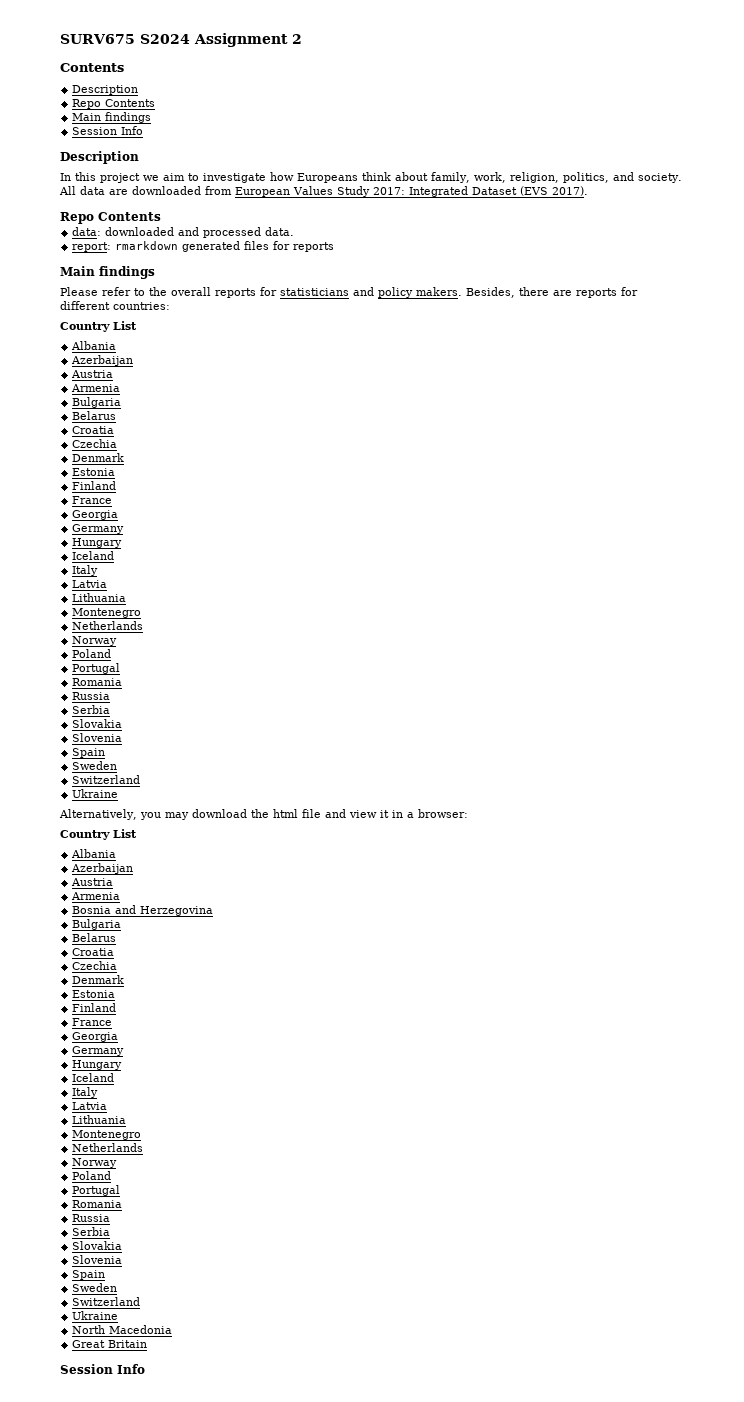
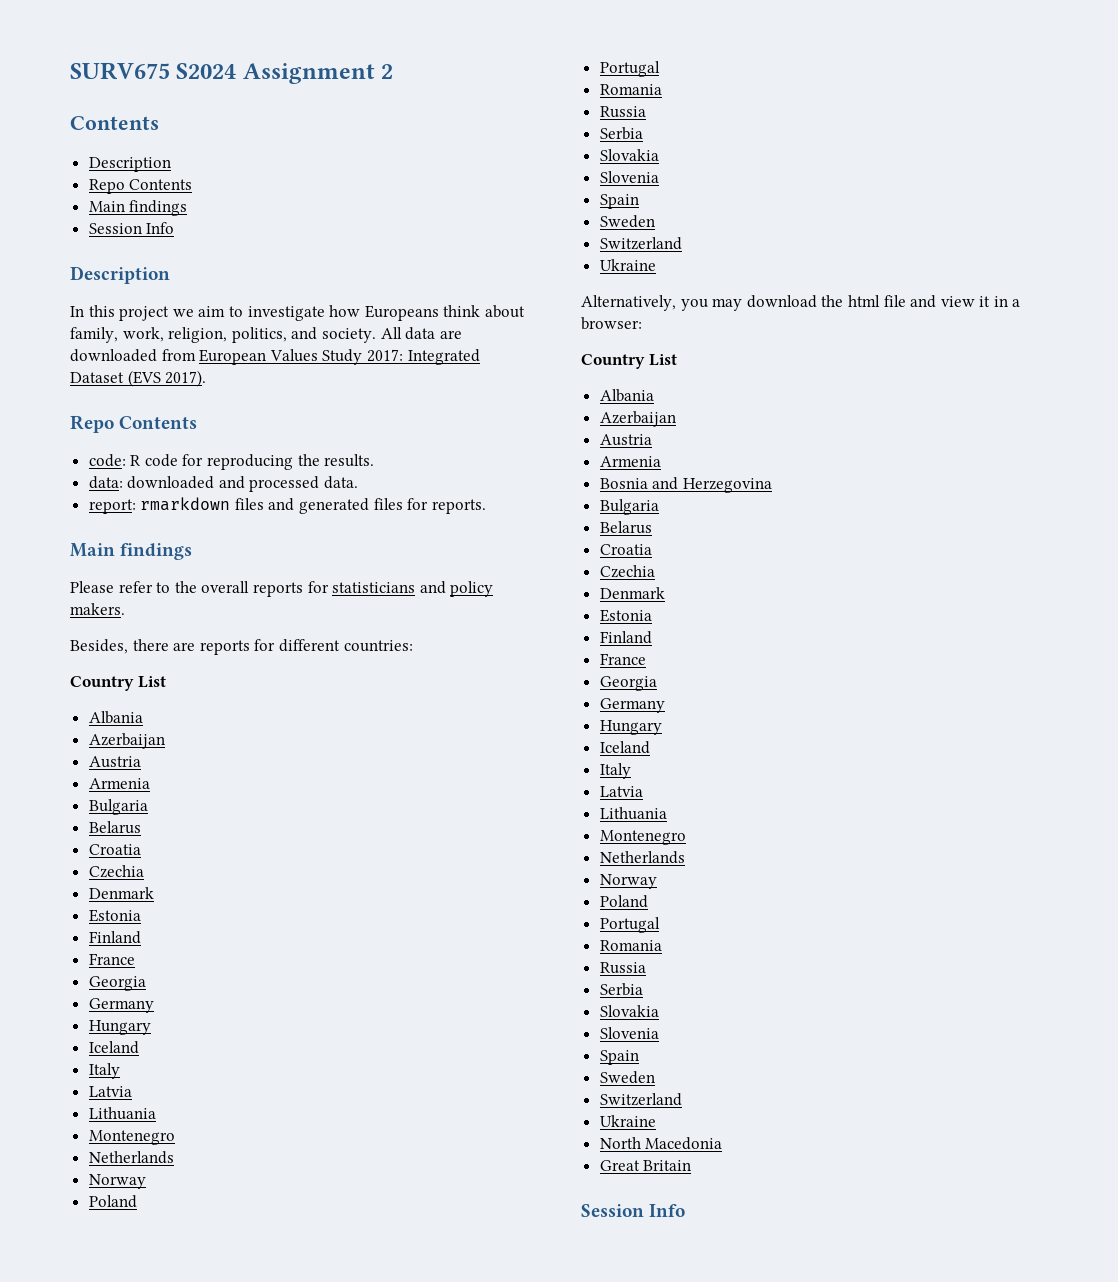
(161, 216) none -> [88,454,375,470] // code: R code for reproducing the results.
(179, 245) none -> [234,498,295,511] files and
[293,242,335,252] reports -> [431,499,486,514] reports.
(462, 291) none -> (125, 609) //

